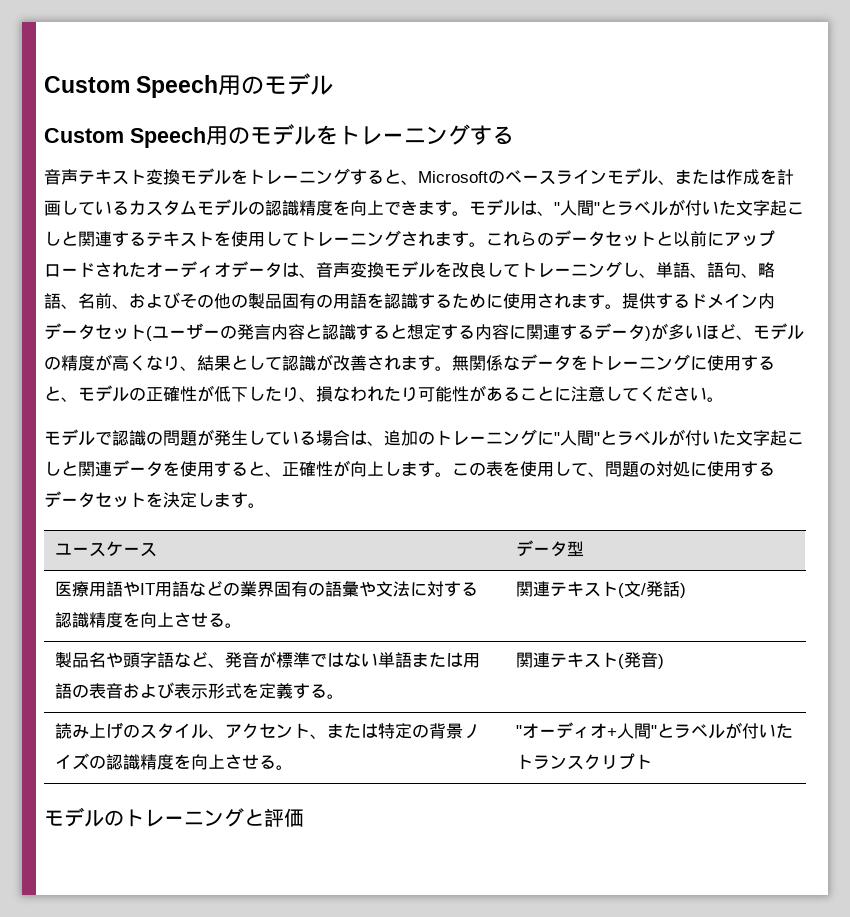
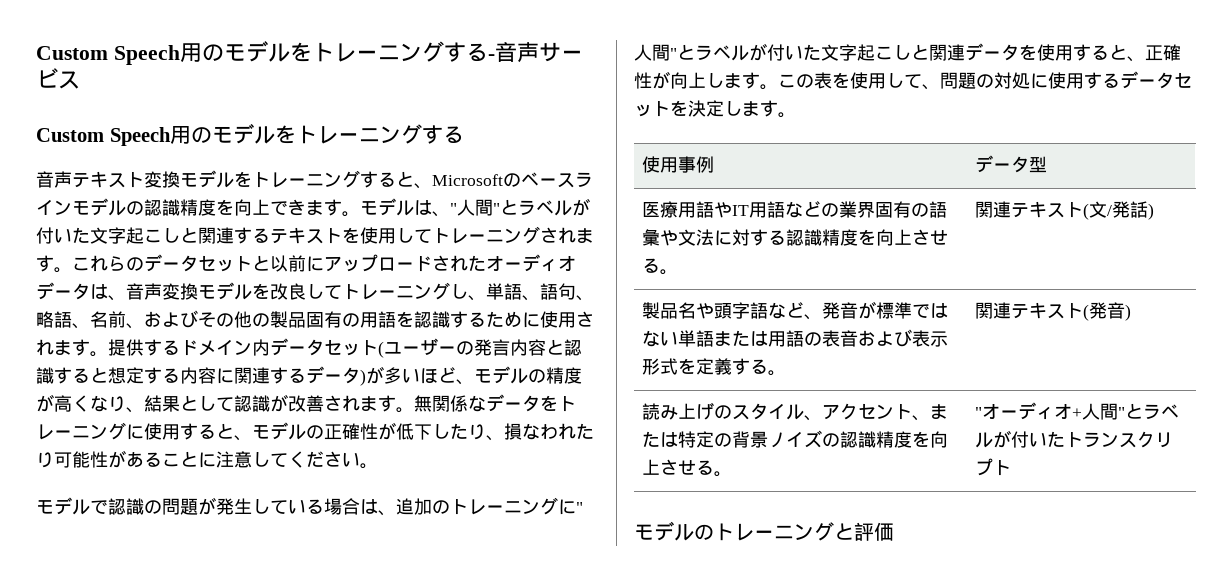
[44,73,334,98] Custom Speech用のモデル -> [36,41,583,65] [36,68,80,89] Custom Speech用のモデルをトレーニングする-音声サービス
[658,169,794,185] [44,199,248,216] 、または作成を計画しているカスタムモデル -> (126, 208) none
[55,541,158,557] ユースケース -> [642,156,715,173] 使用事例

